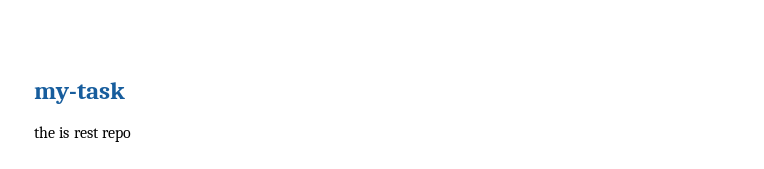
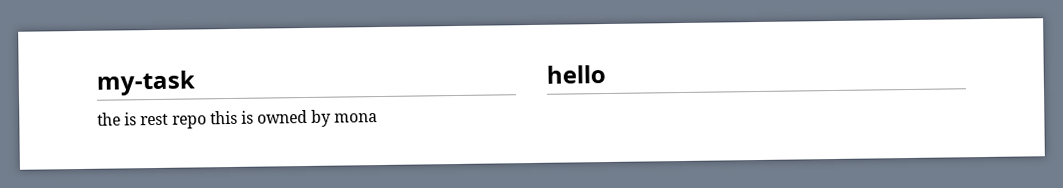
(131, 135) none -> [209,109,379,127] [546,65,606,84] this is owned by mona // hello

